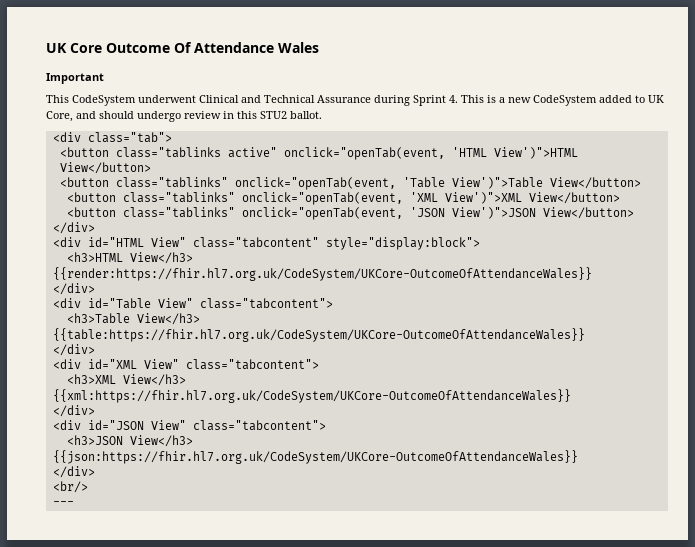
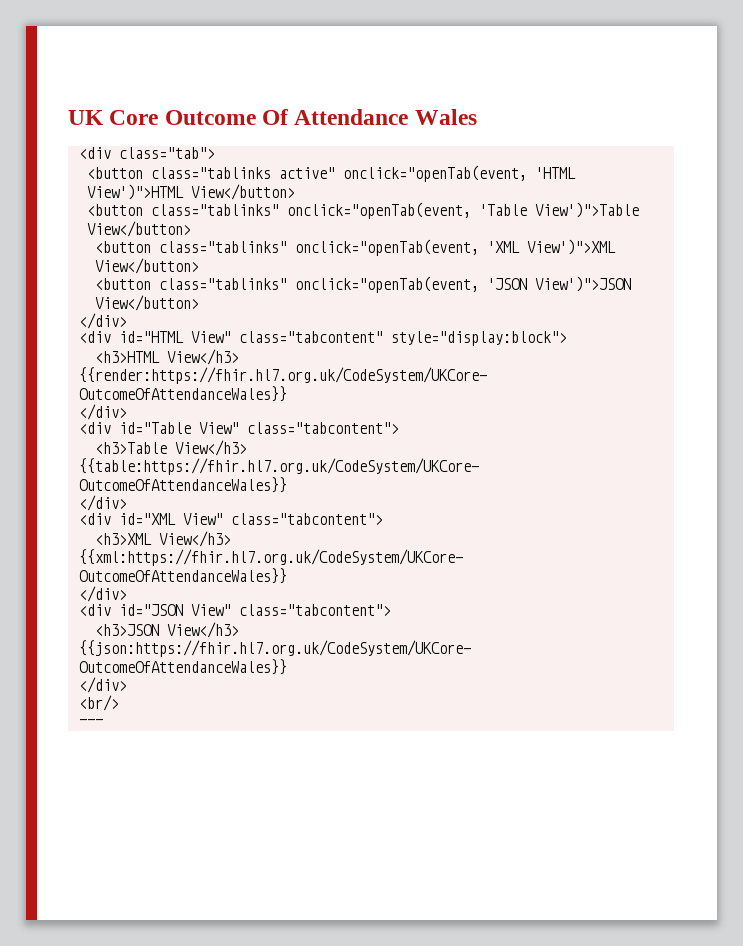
[46,73,104,84] [46,95,664,106] [46,111,322,122] // Important // This CodeSystem underwent Clinical and Technical Assurance during Sprint 4. This is a new CodeSystem added to UK Core, and should undergo review in this STU2 ballot. -> (477, 117) none

